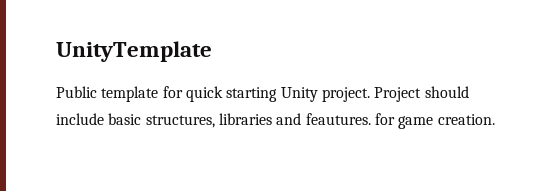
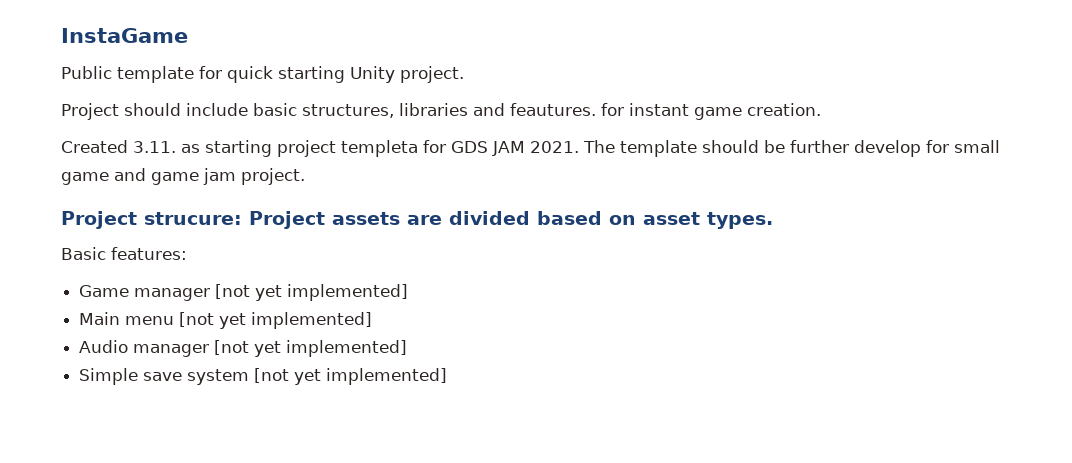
[56,41,212,62] UnityTemplate -> [61,28,188,43] InstaGame
(370, 94) none -> (464, 74) //
(395, 119) none -> [629,103,689,116] instant
(495, 119) none -> [61,140,1000,157] [61,168,305,185] [61,211,773,229] [61,247,187,260] [79,284,409,301] [79,312,373,329] [79,340,408,357] [79,368,448,385] // Created 3.11. as starting project templeta for GDS JAM 2021. The template should be further develop for small game and game jam project. // Project strucure: Project assets are divided based on asset types. // Basic features: // Game manager [not yet implemented] // Main menu [not yet implemented] // Audio manager [not yet implemented] // Simple save system [not yet implemented]

